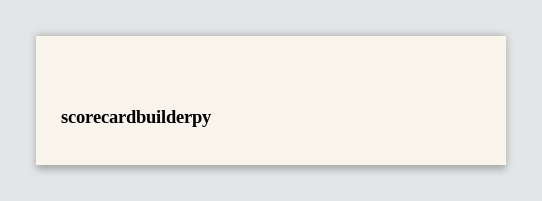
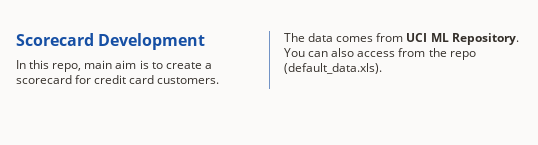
[61,110,212,127] scorecardbuilderpy -> [16,33,206,50] [16,60,212,72] [16,75,220,84] [284,33,519,45] [284,48,476,60] [284,63,382,74] Scorecard Development // In this repo, main aim is to create a scorecard for credit card customers. // The data comes from UCI ML Repository. You can also access from the repo (default_data.xls).

